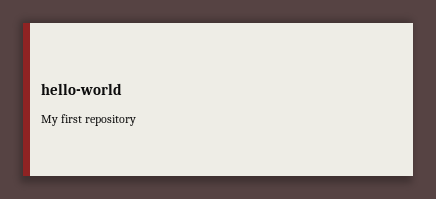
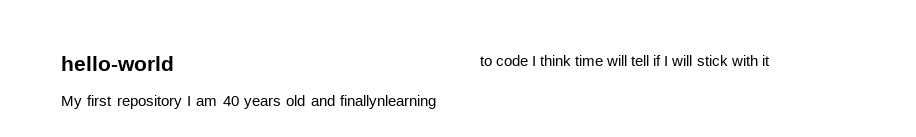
(137, 120) none -> [187,95,437,109] [480,55,770,66] I am 40 years old and finallynlearning to code I think time will tell if I will stick with it

